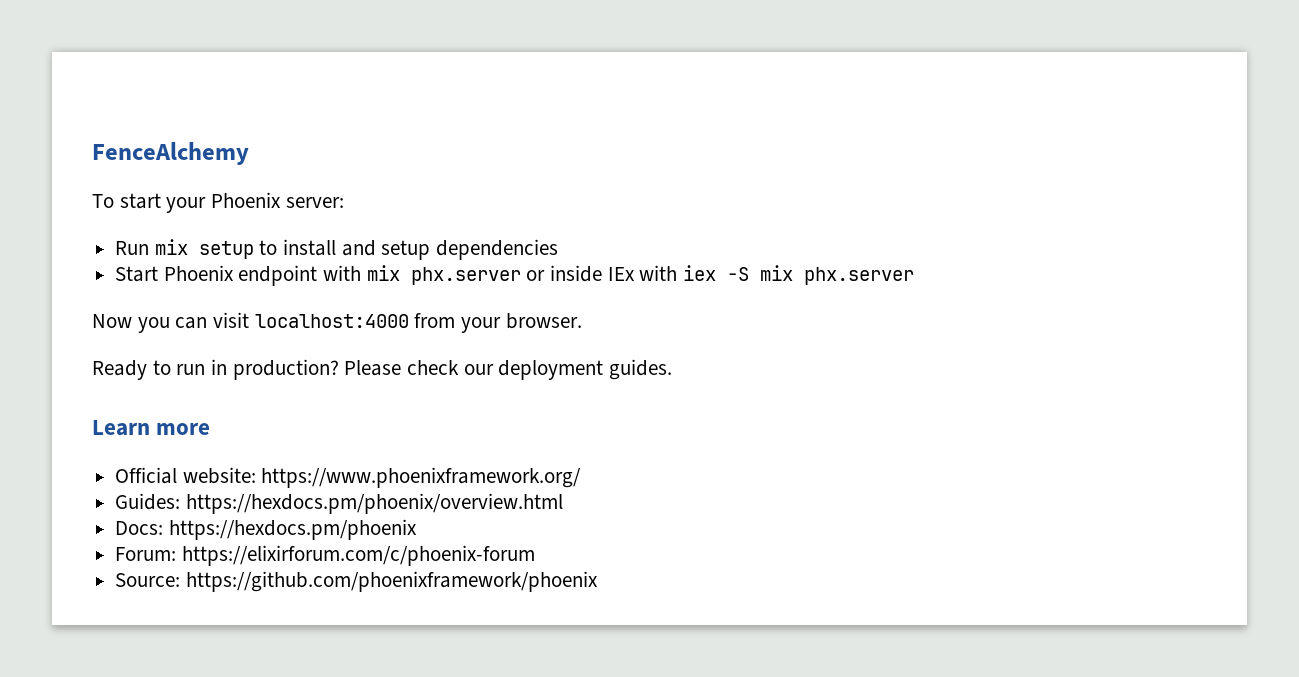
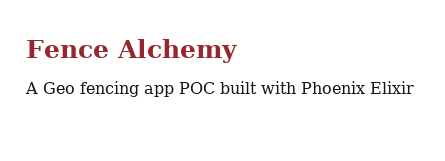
[92,142,249,165] [92,192,344,213] [115,239,559,260] [115,265,915,286] [92,312,582,333] [92,359,673,380] [92,420,211,436] [115,467,582,488] [115,493,563,514] [115,519,417,540] [115,545,535,566] [115,571,598,592] FenceAlchemy // To start your Phoenix server: // Run mix setup to install and setup dependencies // Start Phoenix endpoint with mix phx.server or inside IEx with iex -S mix phx.server // Now you can visit localhost:4000 from your browser. // Ready to run in production? Please check our deployment guides. // Learn more // Official website: https://www.phoenixframework.org/ // Guides: https://hexdocs.pm/phoenix/overview.html // Docs: https://hexdocs.pm/phoenix // Forum: https://elixirforum.com/c/phoenix-forum // Source: https://github.com/phoenixframework/phoenix -> [26,39,238,63] [25,81,414,97] Fence Alchemy // A Geo fencing app POC built with Phoenix Elixir

